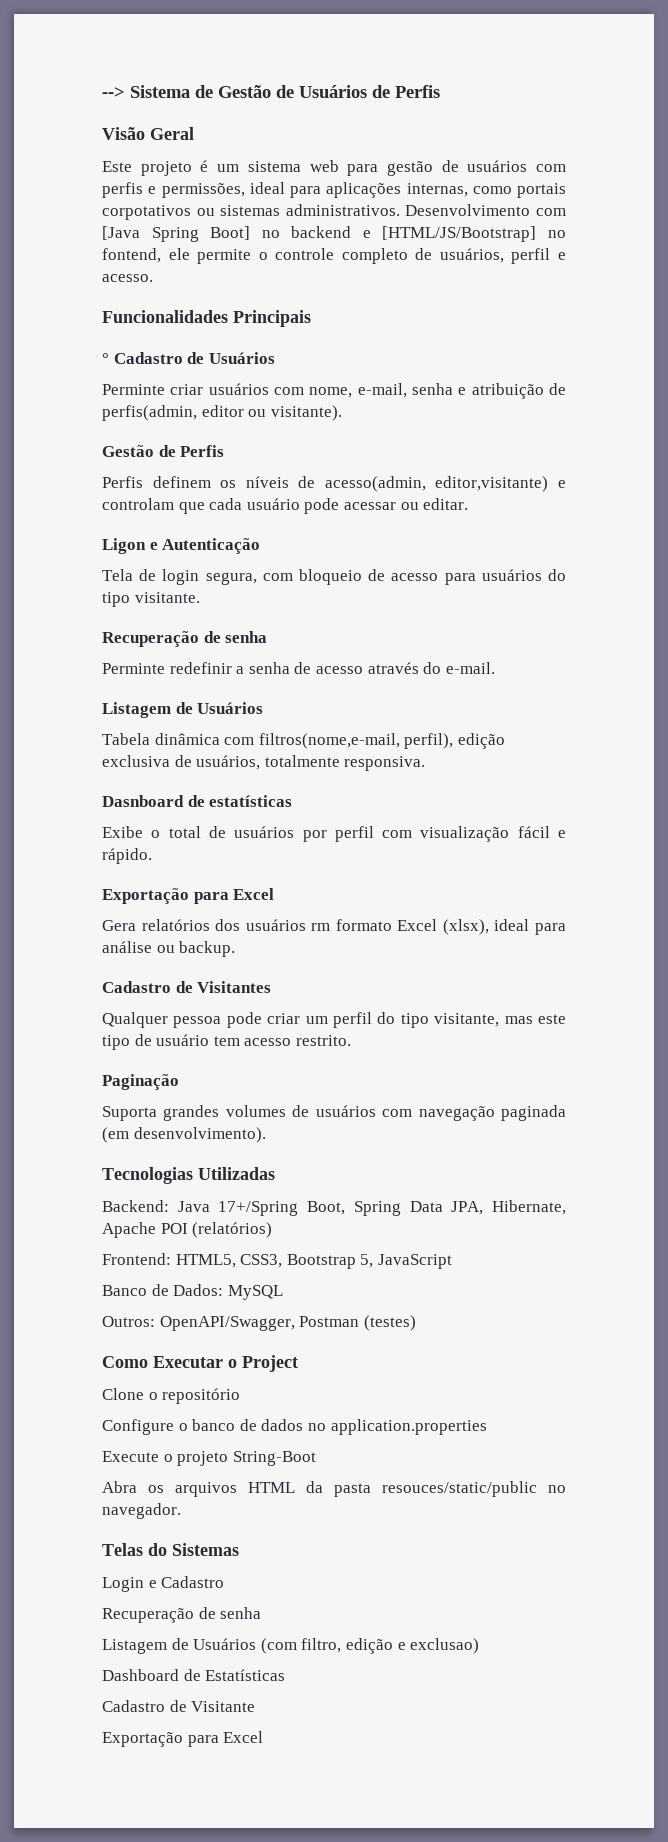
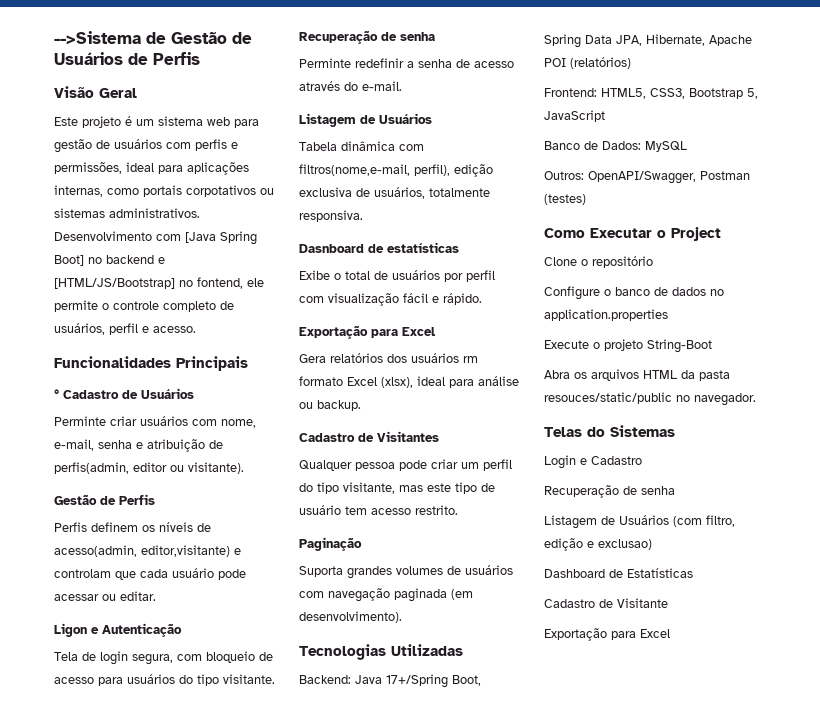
[102,85,190,98] --> Sistema -> [54,31,141,45] -->Sistema

